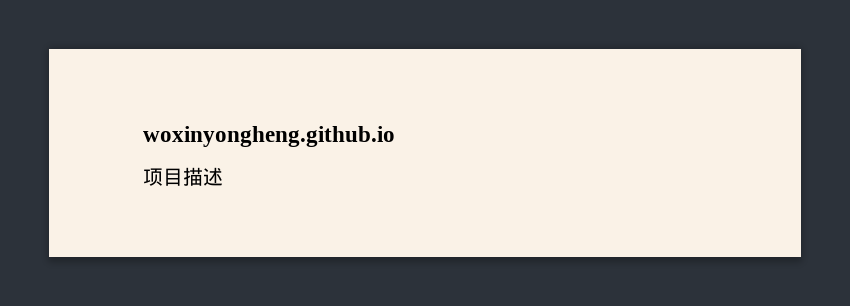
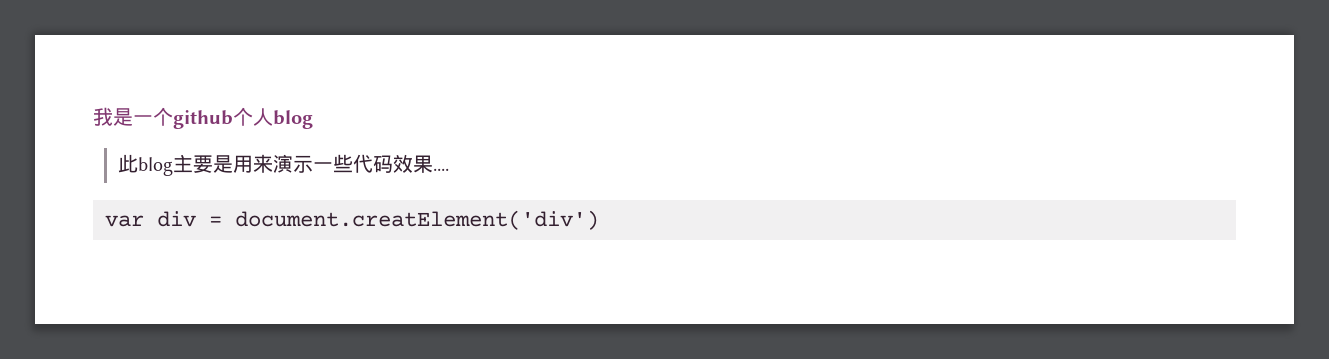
[143,126,395,147] [143,167,223,186] woxinyongheng.github.io // 项目描述 -> [93,107,313,129] [118,154,450,176] [105,210,599,230] 我是一个github个人blog // 此blog主要是用来演示一些代码效果.... // var div = document.creatElement('div')

